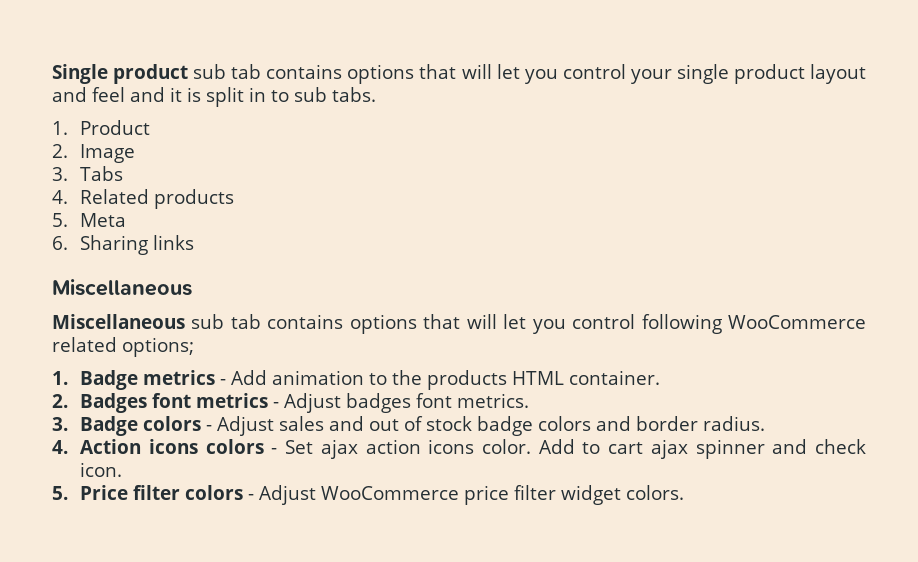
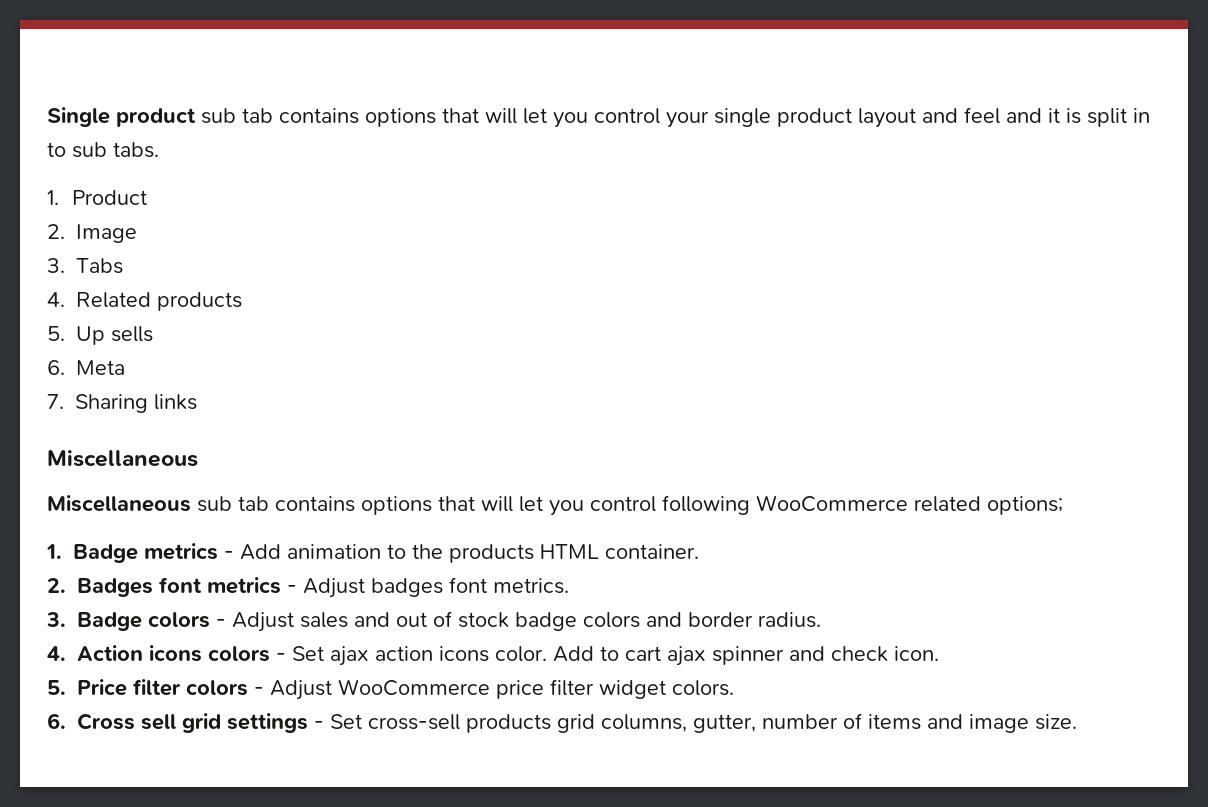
(68, 220) none -> [76,326,153,345] [47,360,65,375] Up sells // 6.
[52,236,68,250] 6. -> [47,394,64,409] 7.
(685, 492) none -> [47,713,1077,733] // 6. Cross sell grid settings - Set cross-sell products grid columns, gutter, number of items and image size.

